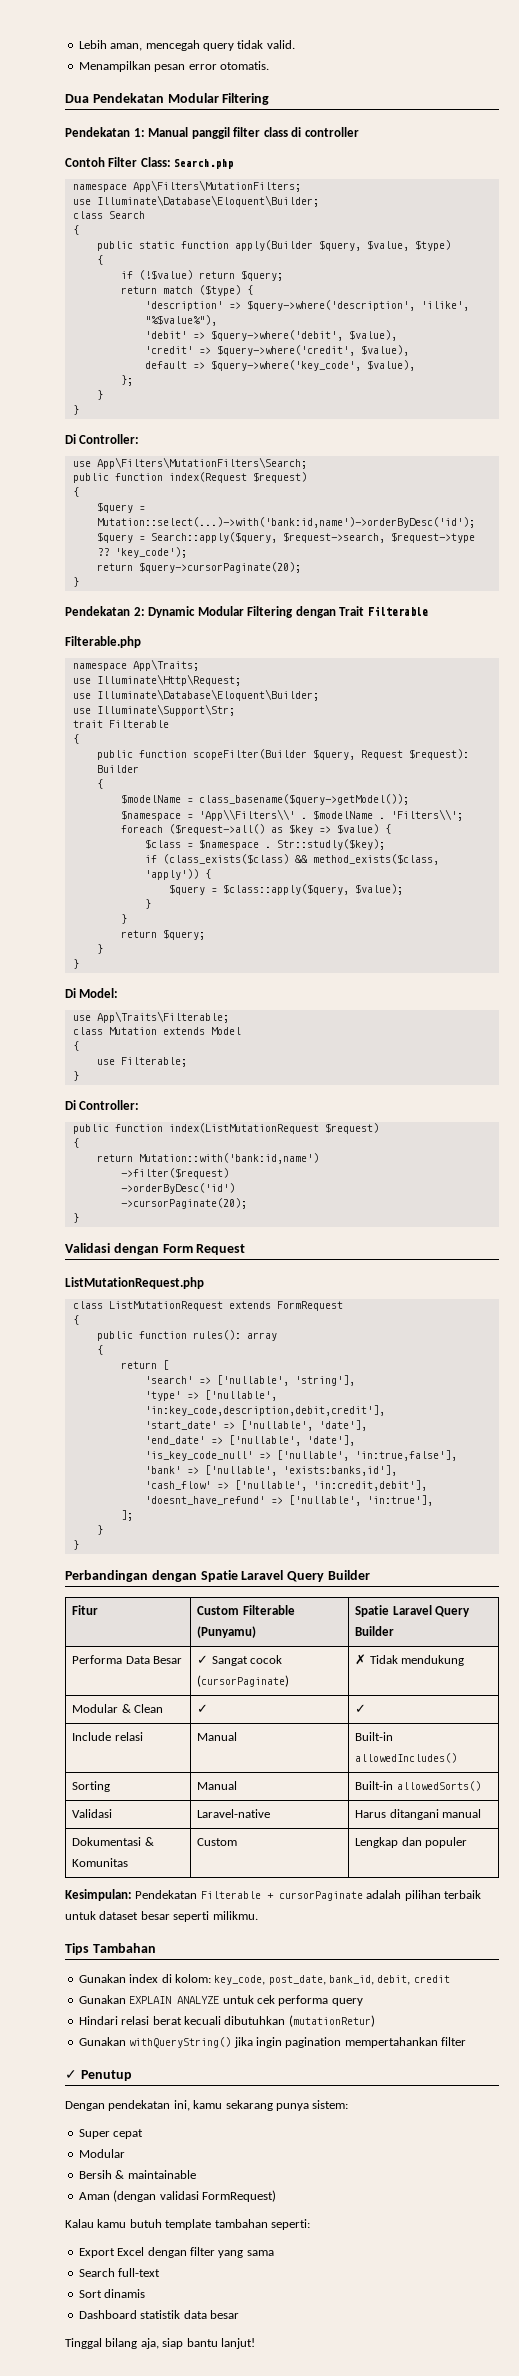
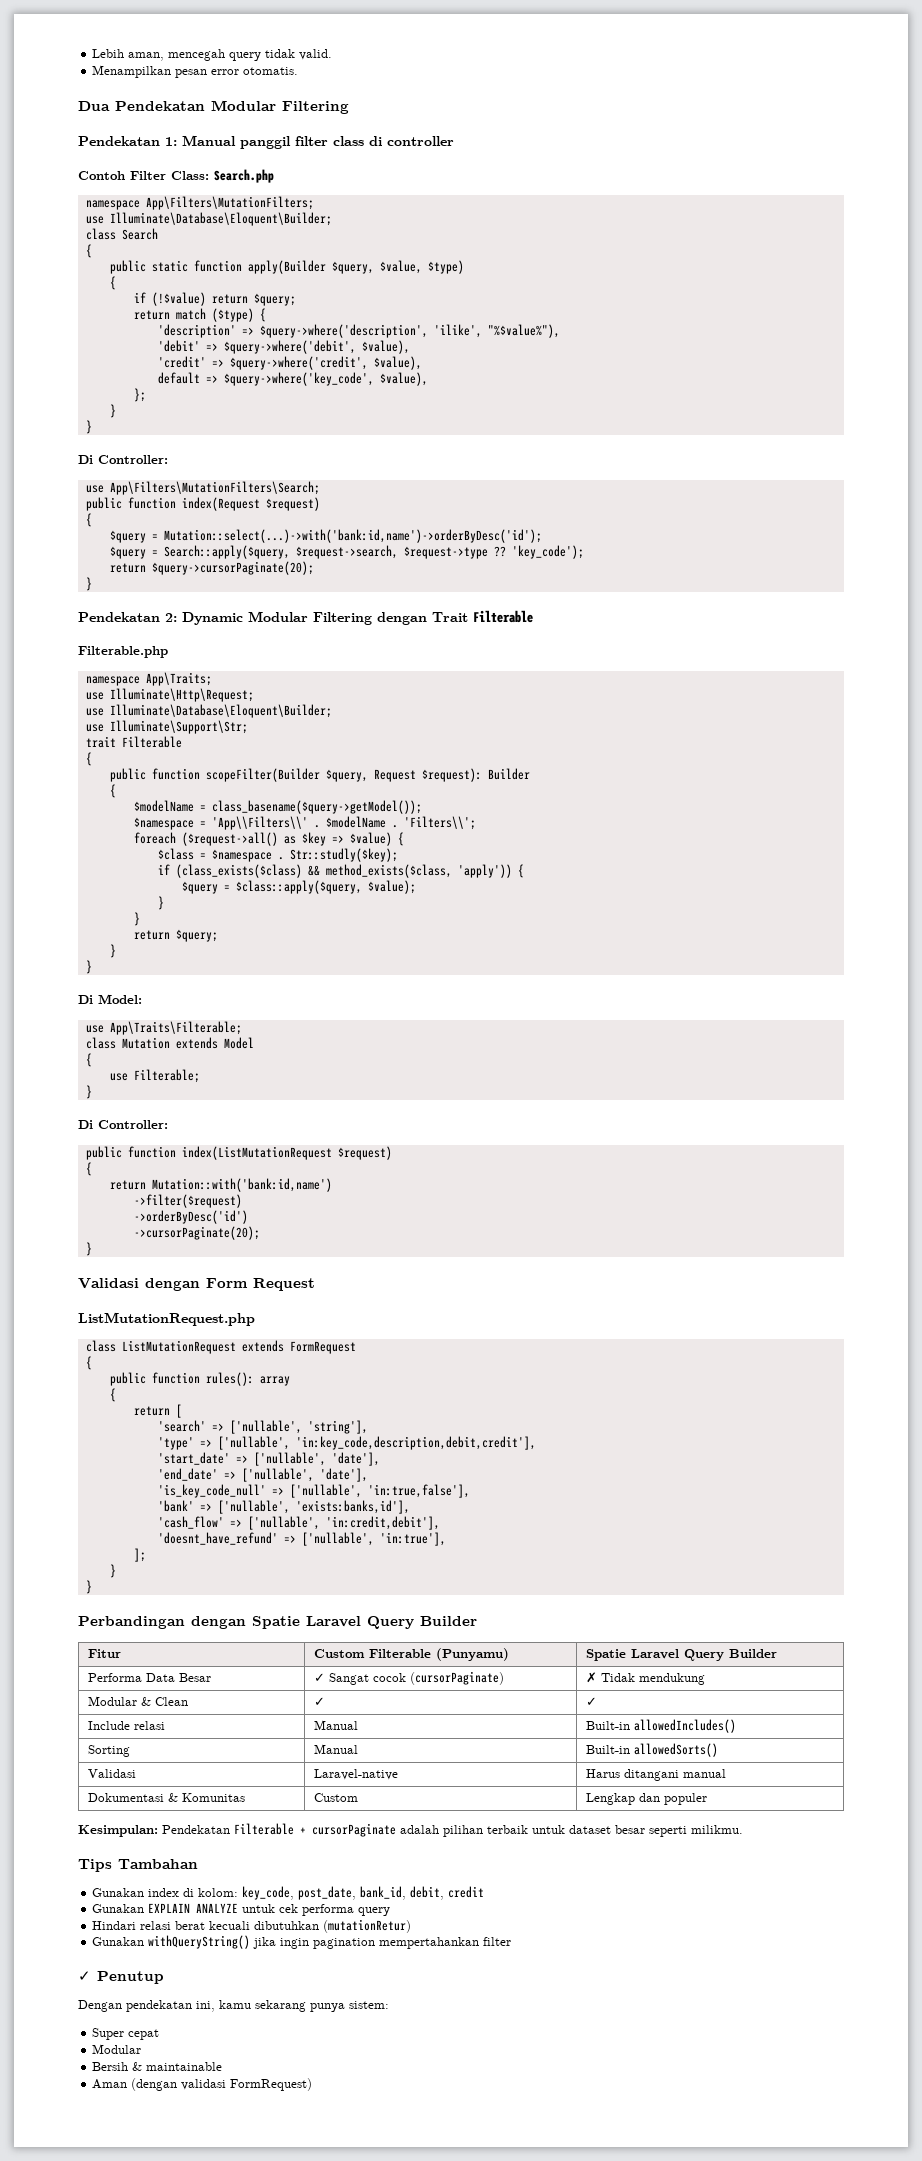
[65,2219,310,2230] [78,2247,274,2258] [78,2268,161,2277] [78,2289,146,2298] [78,2310,239,2319] [65,2338,255,2349] // Kalau kamu butuh template tambahan seperti: // Export Excel dengan filter yang sama // Search full-text // Sort dinamis // Dashboard statistik data besar // Tinggal bilang aja, siap bantu lanjut! -> (313, 2084) none

